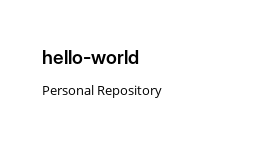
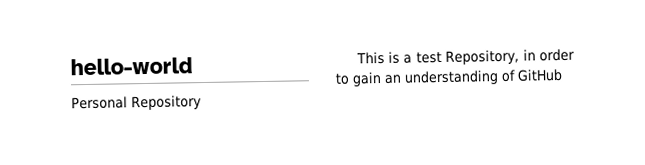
(163, 91) none -> [355,48,575,65] [335,68,563,87] // This is a test Repository, in order to gain an understanding of GitHub

